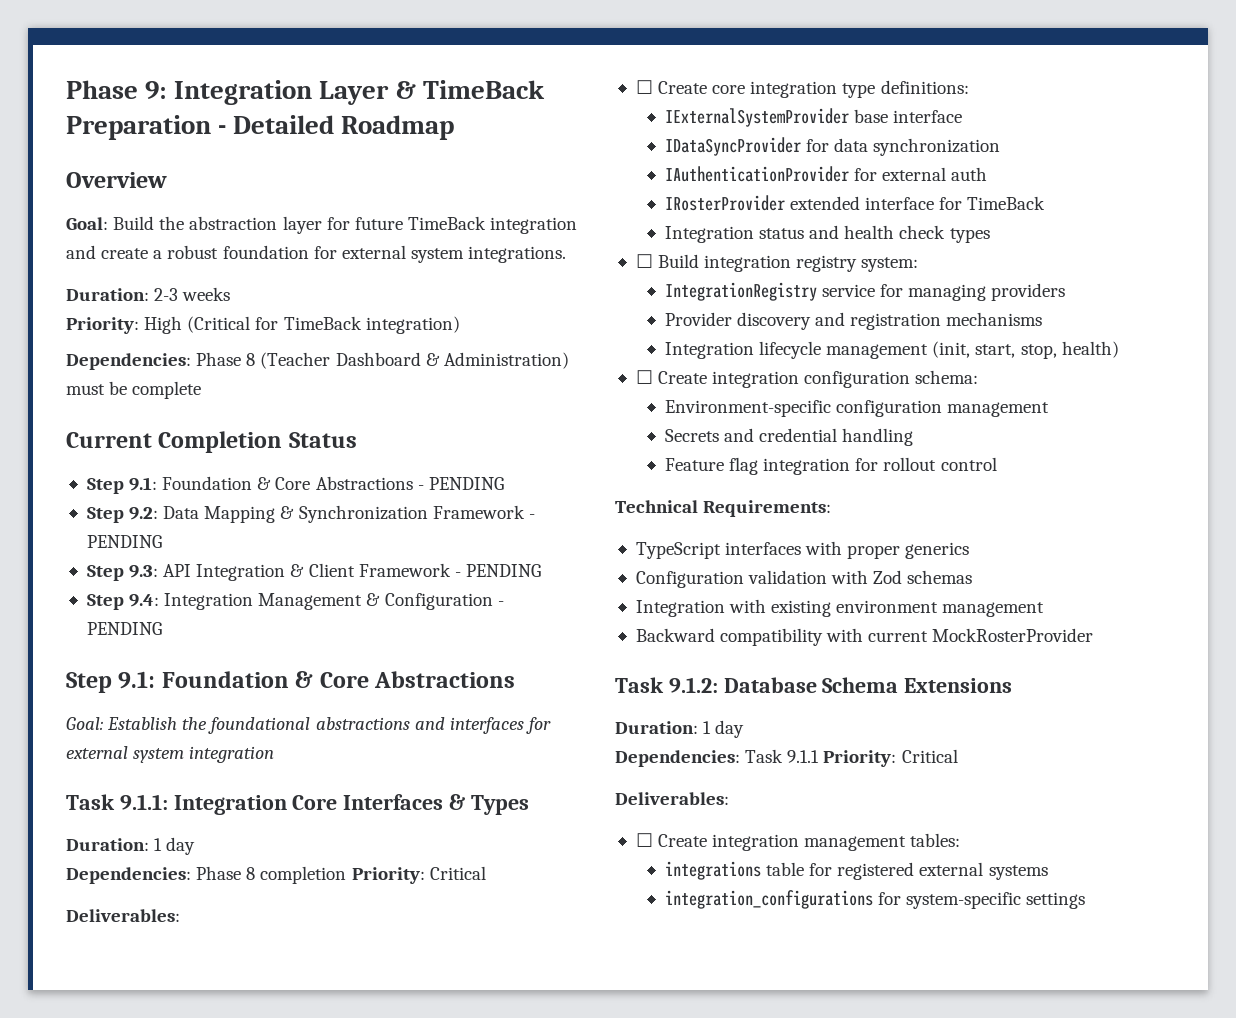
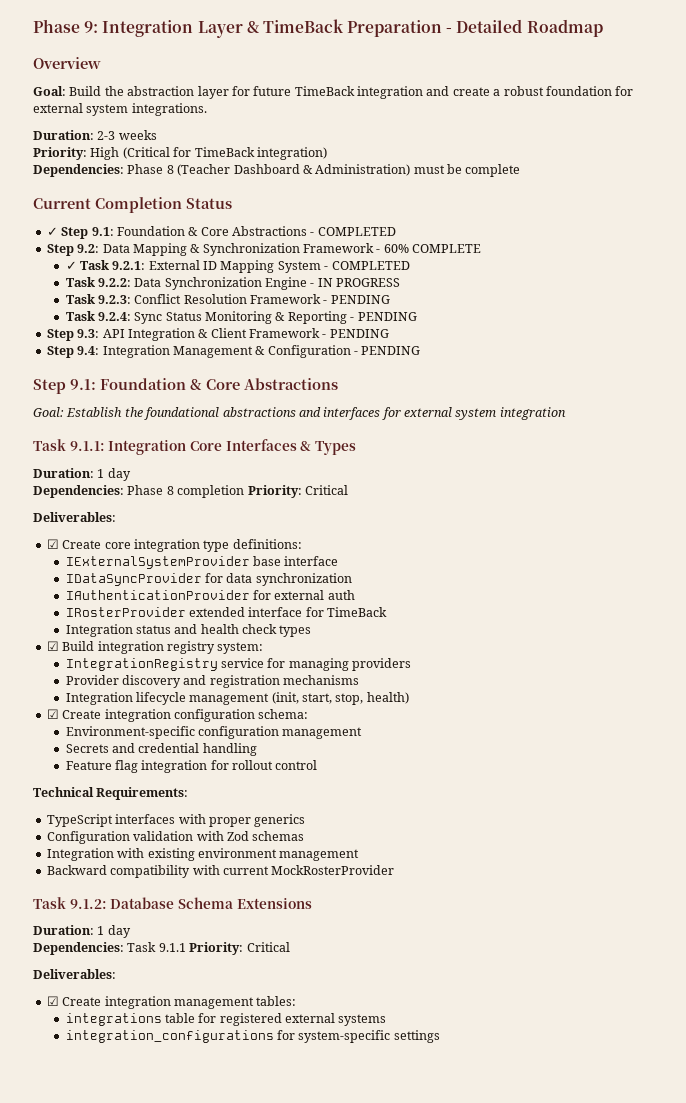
(357, 440) none -> [46,227,58,236] ✓
[428,477,504,490] PENDING -> [317,227,396,236] COMPLETED
(535, 516) none -> [383,244,482,253] [65,260,410,273] [65,277,401,290] [65,294,390,304] [65,311,355,324] 60% COMPLETE // ✓ Task 9.2.1: External ID Mapping System - COMPLETED // Task 9.2.2: Data Synchronization Engine - IN PROGRESS // Task 9.2.3: Conflict Resolution Framework - PENDING // Task 9.2.4: Sync Status Monitoring & Reporting -
[635,80,653,94] ☐ -> [46,539,59,549] ☑
[635,254,653,268] ☐ -> [46,641,59,651] ☑
[635,370,653,384] ☐ -> [46,709,59,719] ☑
[635,833,653,847] ☐ -> [46,996,59,1006] ☑

